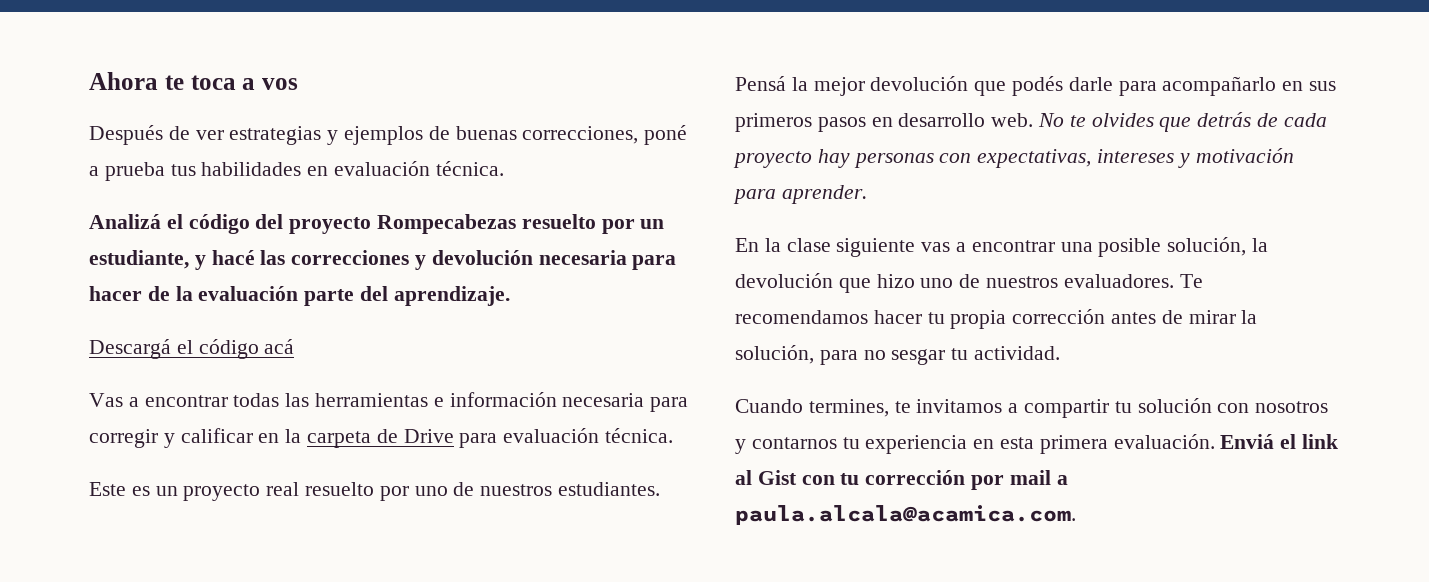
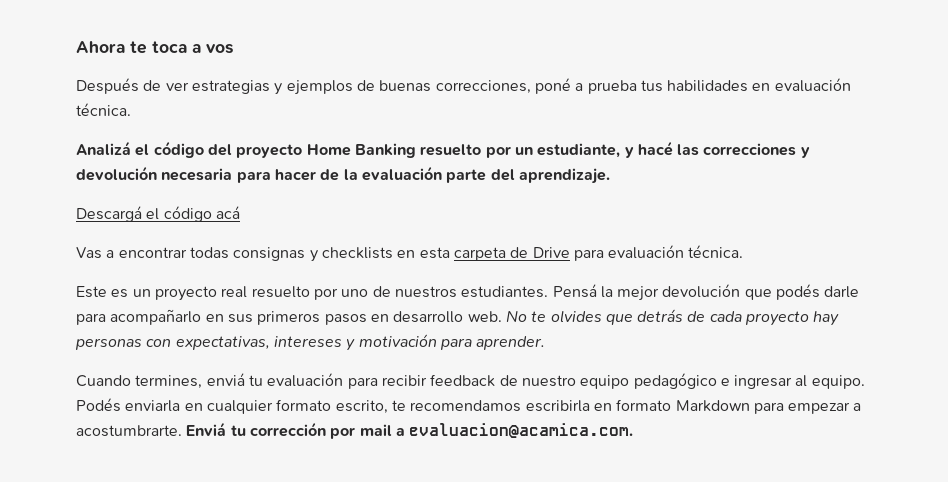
[377,214,517,234] Rompecabezas -> [306,143,416,158] Home Banking
[285,392,689,412] [89,428,302,448] las herramientas e información necesaria para corregir y calificar en la -> [233,247,450,262] consignas y checklists en esta
[735,237,1269,257] [735,273,1203,293] [735,309,1258,329] [735,345,1061,365] [735,398,1329,418] [735,434,1339,454] [735,470,835,485] En la clase siguiente vas a encontrar una posible solución, la devolución que hizo uno de nuestros evaluadores. Te recomendamos hacer tu propia corrección antes de mirar la solución, para no sesgar tu actividad. // Cuando termines, te invitamos a compartir tu solución con nosotros y contarnos tu experiencia en esta primera evaluación. Enviá el link al Gist con -> [76,373,865,389] [76,398,862,414] [76,422,227,437] Cuando termines, enviá tu evaluación para recibir feedback de nuestro equipo pedagógico e ingresar al equipo. Podés enviarla en cualquier formato escrito, te recomendamos escribirla en formato Markdown para empezar a acostumbrarte. Enviá
[735,505,1076,525] paula.alcala@acamica.com. -> [409,423,634,438] evaluacion@acamica.com.

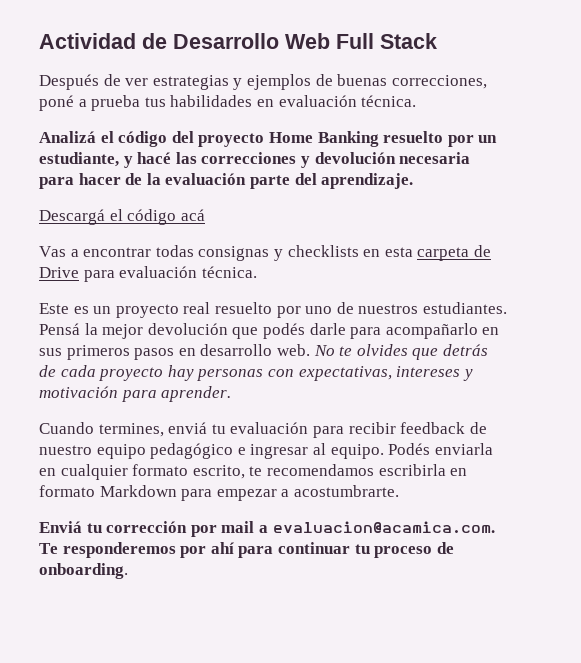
[76,41,233,54] Ahora te toca a vos -> [39,33,437,49] Actividad de Desarrollo Web Full Stack
(182, 431) none -> (399, 491) //
(634, 430) none -> [39,542,454,558] [39,563,128,579] Te responderemos por ahí para continuar tu proceso de onboarding.

